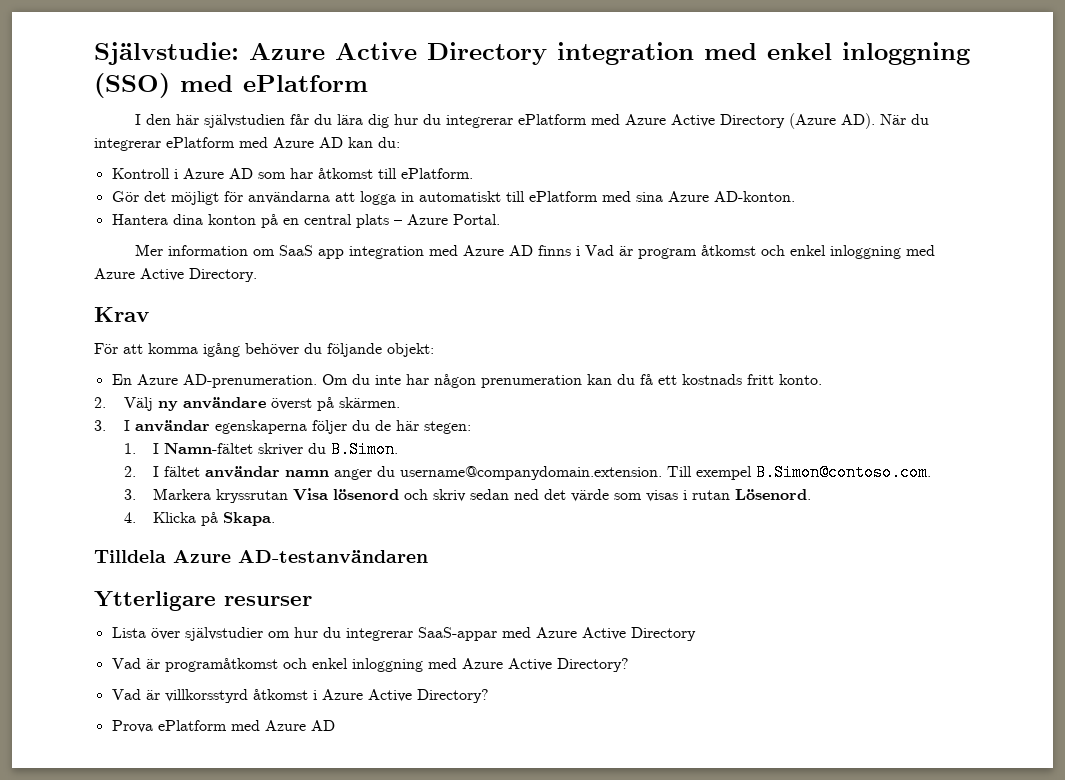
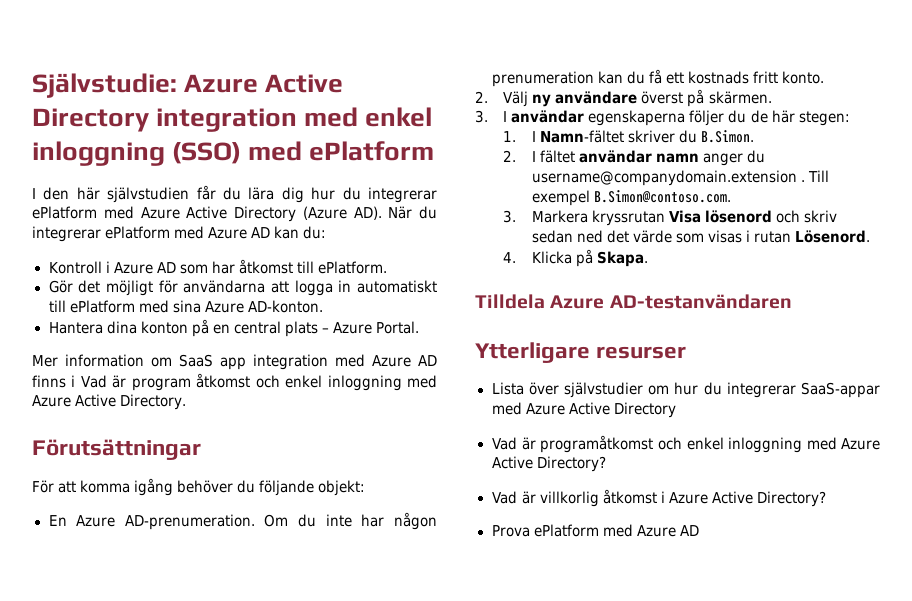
[94,307,149,322] Krav -> [32,439,201,460] Förutsättningar
[400,466,663,480] username@companydomain.extension. -> [531,170,805,186] username@companydomain.extension .
[164,689,248,703] villkorsstyrd -> [539,491,599,507] villkorlig

